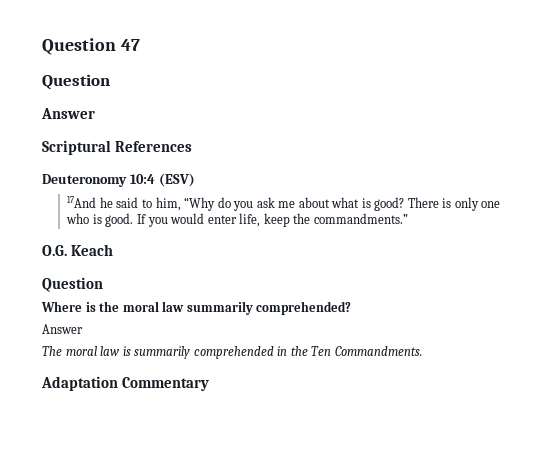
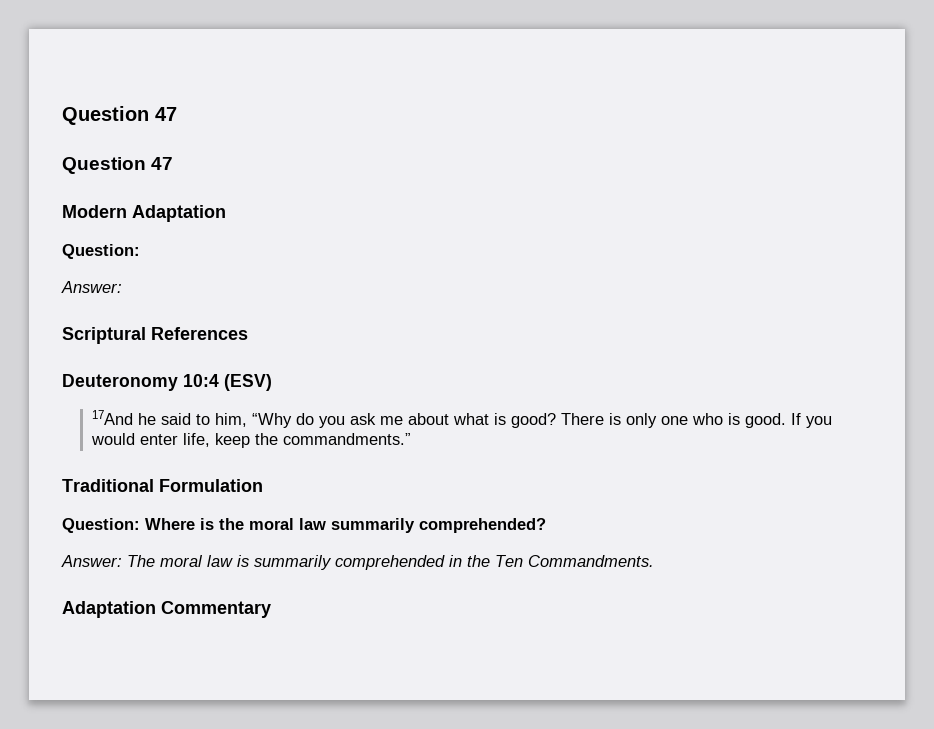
[41,108,95,119] // Answer -> [151,157,174,170] [62,205,226,222] [62,244,140,259] [61,281,122,293] 47 // Modern Adaptation // Question: // Answer:
[42,244,114,256] [42,277,103,292] O.G. Keach // Question // -> [62,479,263,492] [62,518,140,533] Traditional Formulation // Question:
[42,324,83,334] Answer // -> [61,555,122,567] Answer:

